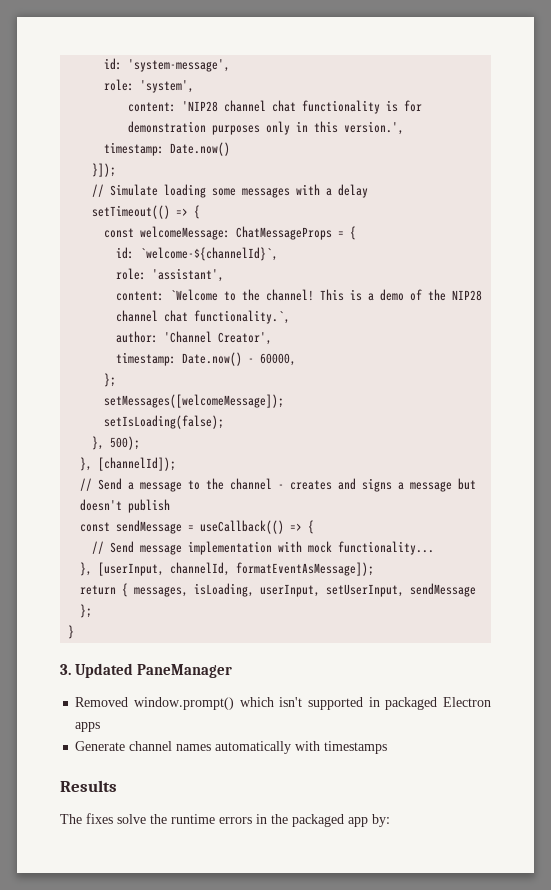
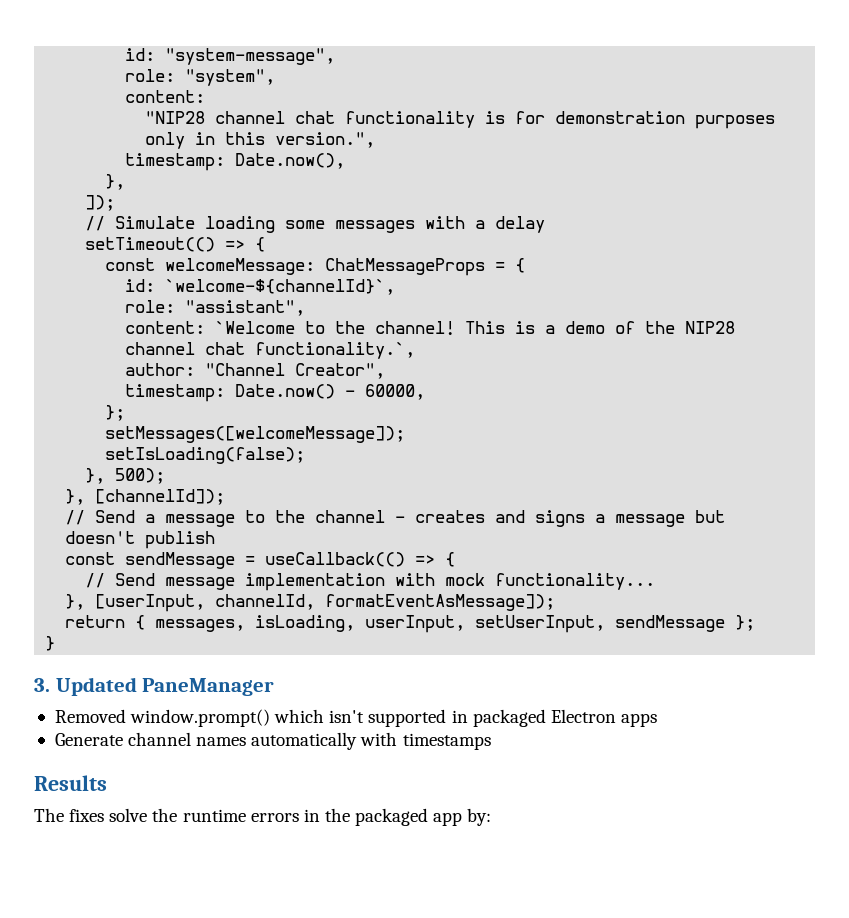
[104,58,231,72] [104,79,195,93] [128,101,219,112] id: 'system-message', // role: 'system', // content: 'NIP28 -> [125,48,336,65] [125,69,276,86] [125,90,206,103] [145,111,206,124] id: "system-message", // role: "system", // content: // "NIP28
[344,121,405,135] [104,142,231,156] [92,163,117,177] version.', // timestamp: Date.now() // }]); -> [275,132,376,148] [125,153,346,171] [105,174,126,190] [85,195,116,211] version.", // timestamp: Date.now(), // }, // ]);
[152,268,225,282] 'assistant', -> [185,300,306,316] "assistant",
[164,331,273,345] 'Channel Creator', -> [205,363,386,379] "Channel Creator",

